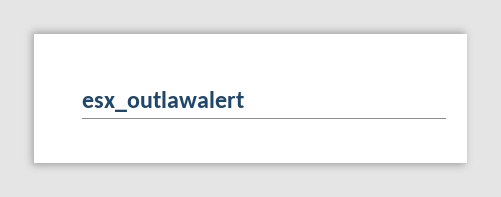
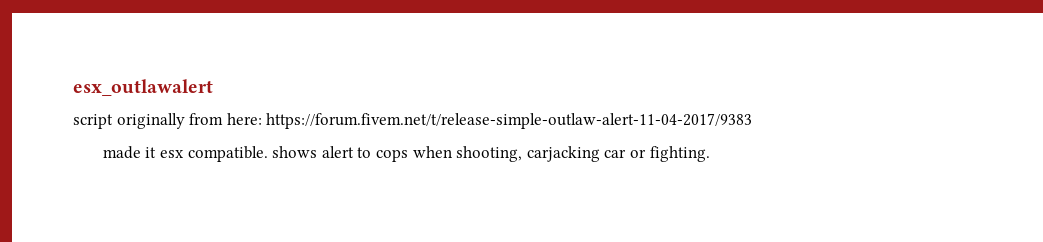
(244, 101) none -> [73,113,753,129] [102,146,710,162] // script originally from here: https://forum.fivem.net/t/release-simple-outlaw-alert-11-04-2017/9383 // made it esx compatible. shows alert to cops when shooting, carjacking car or fighting.

